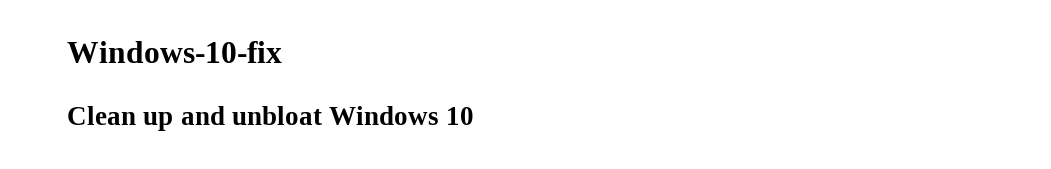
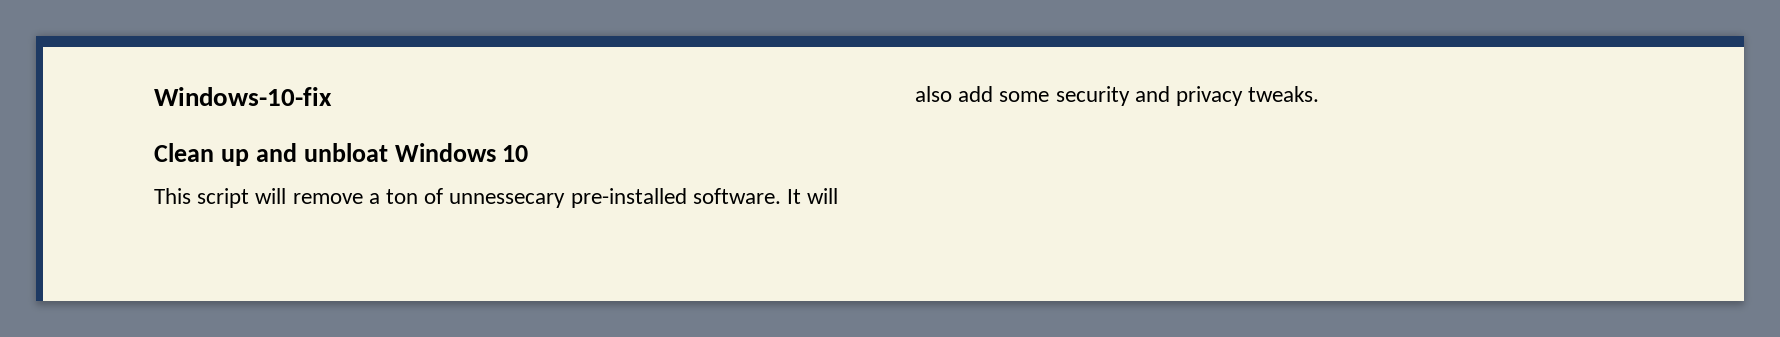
(475, 116) none -> [154,188,839,208] [915,86,1320,106] // This script will remove a ton of unnessecary pre-installed software. It will also add some security and privacy tweaks.

